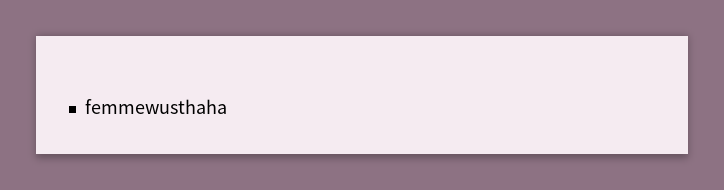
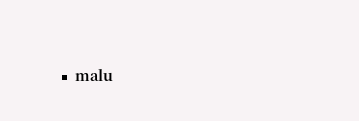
[84,99,227,114] femmewusthaha -> [74,69,113,81] malu

